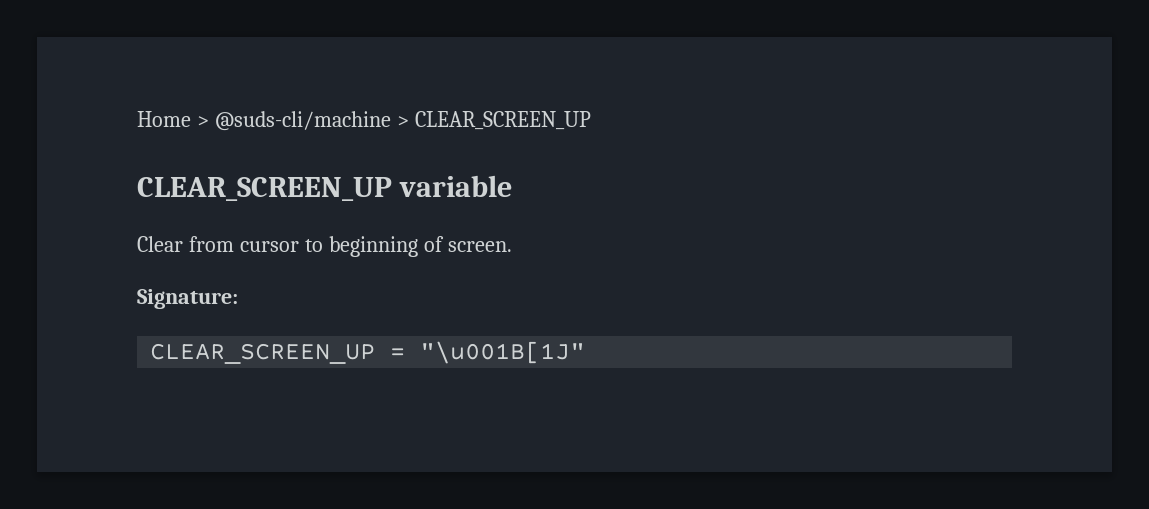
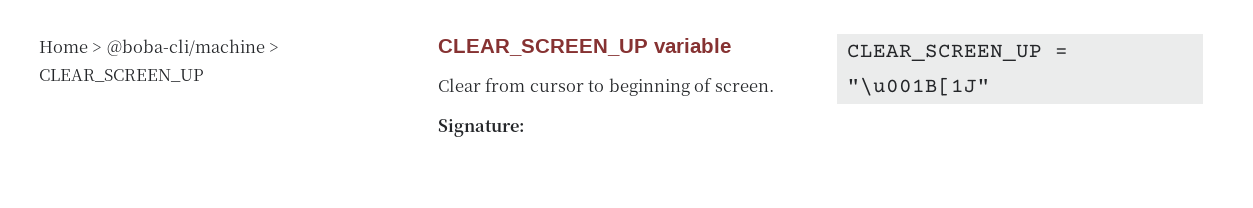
[214,111,391,131] @suds-cli/machine -> [106,39,265,56] @boba-cli/machine

